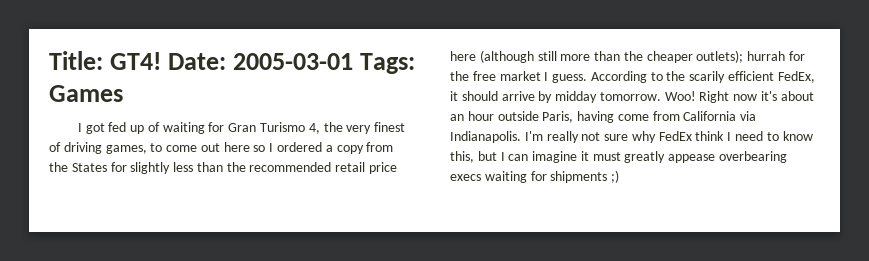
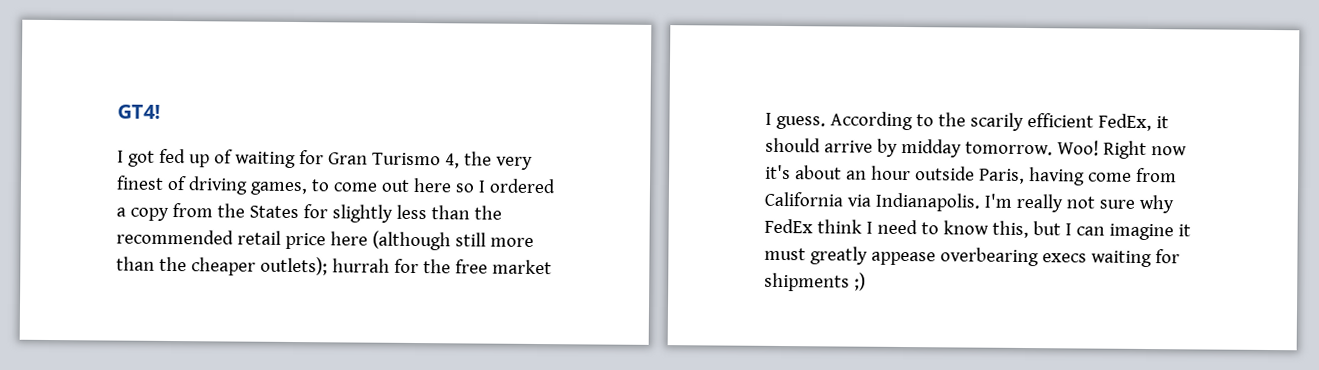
[49,51,103,70] Title: -> (117, 111) none
[167,53,415,74] [49,85,123,102] Date: 2005-03-01 Tags: Games -> (161, 111) none

